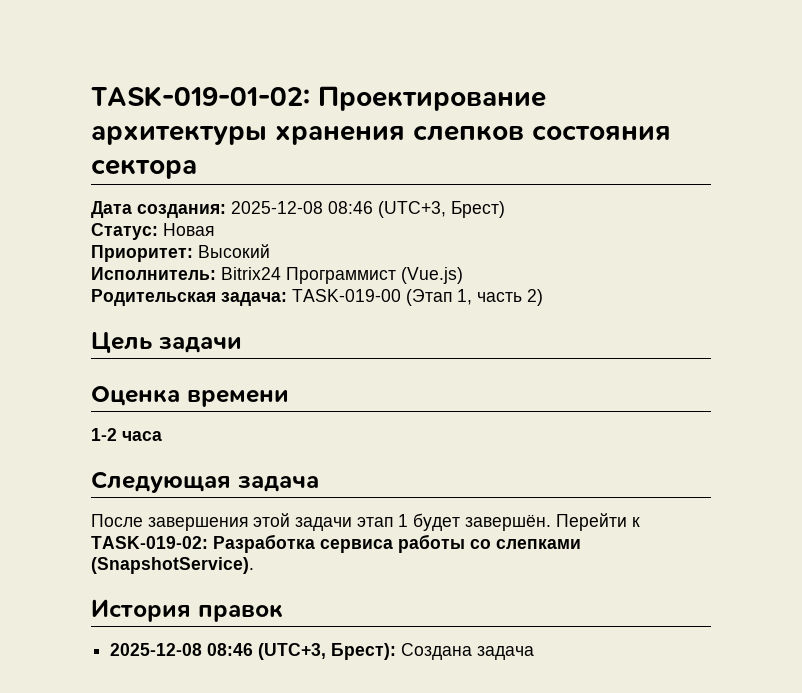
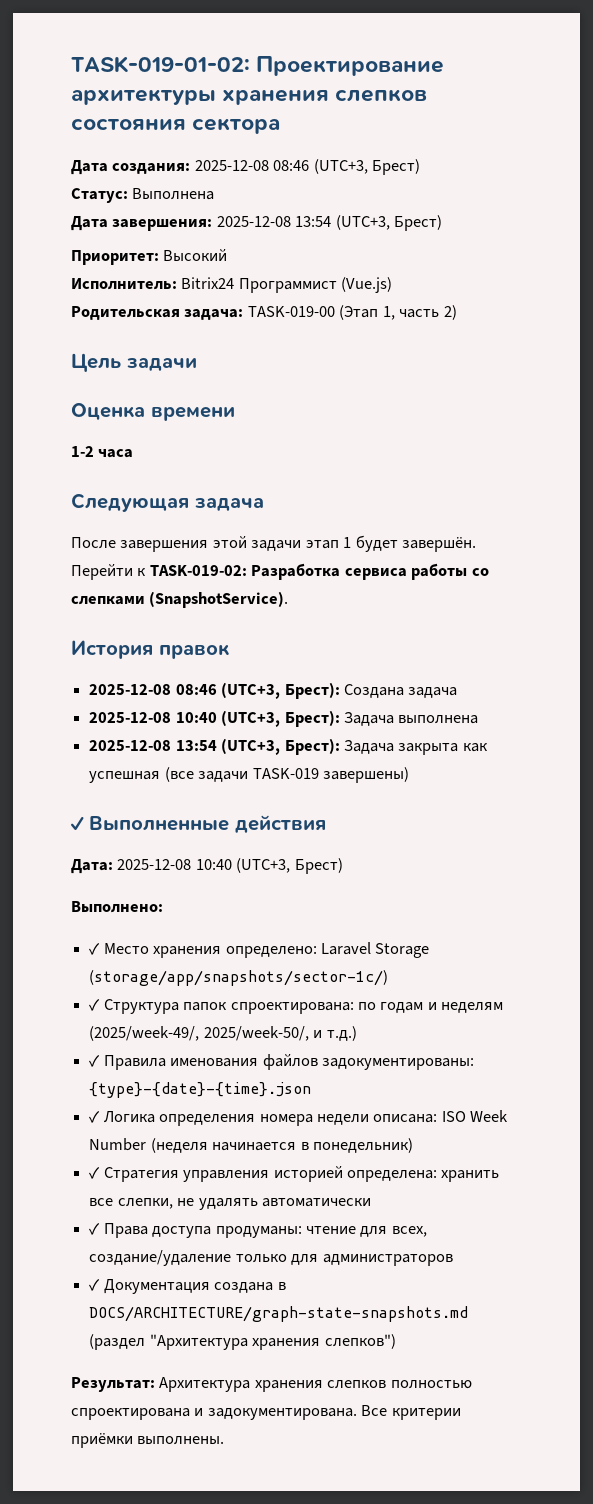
[163,223,214,236] Новая -> [132,188,215,200] [71,215,443,231] Выполнена // Дата завершения: 2025-12-08 13:54 (UTC+3, Брест)
(535, 653) none -> [89,710,479,727] [89,738,488,755] [89,767,409,783] [71,815,326,833] [71,858,343,874] [71,901,163,913] [89,942,430,958] [89,970,389,986] [89,999,504,1014] [89,1026,357,1041] [89,1054,474,1070] [89,1082,312,1098] [89,1110,509,1126] [89,1138,413,1153] [89,1166,500,1182] [89,1198,371,1210] [89,1223,427,1238] [89,1250,453,1266] [89,1279,286,1294] [89,1306,469,1322] [89,1334,396,1350] [71,1377,472,1392] [71,1405,461,1420] [71,1433,225,1448] // 2025-12-08 10:40 (UTC+3, Брест): Задача выполнена // 2025-12-08 13:54 (UTC+3, Брест): Задача закрыта как успешная (все задачи TASK-019 завершены) // ✓ Выполненные действия // Дата: 2025-12-08 10:40 (UTC+3, Брест) // Выполнено: // ✓ Место хранения определено: Laravel Storage (storage/app/snapshots/sector-1c/) // ✓ Структура папок спроектирована: по годам и неделям (2025/week-49/, 2025/week-50/, и т.д.) // ✓ Правила именования файлов задокументированы: {type}-{date}-{time}.json // ✓ Логика определения номера недели описана: ISO Week Number (неделя начинается в понедельник) // ✓ Стратегия управления историей определена: хранить все слепки, не удалять автоматически // ✓ Права доступа продуманы: чтение для всех, создание/удаление только для администраторов // ✓ Документация создана в DOCS/ARCHITECTURE/graph-state-snapshots.md (раздел "Архитектура хранения слепков") // Результат: Архитектура хранения слепков полностью спроектирована и задокументирована. Все критерии приёмки выполнены.

